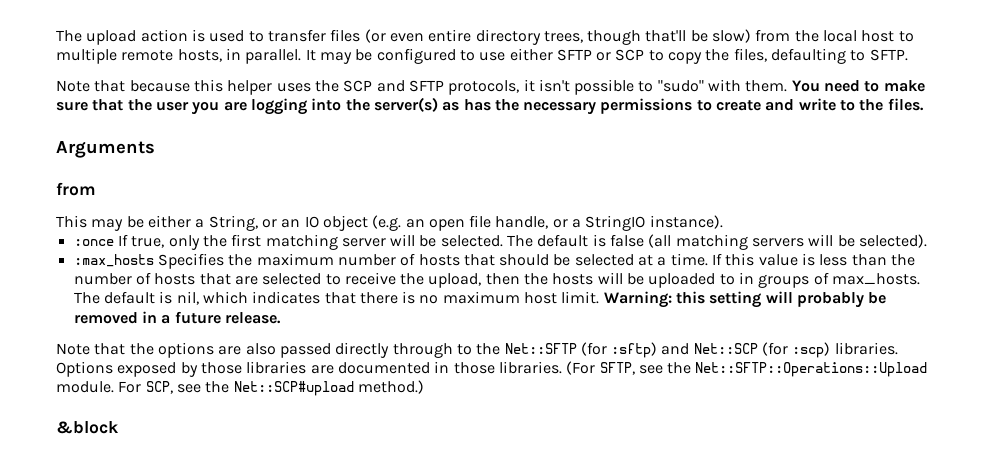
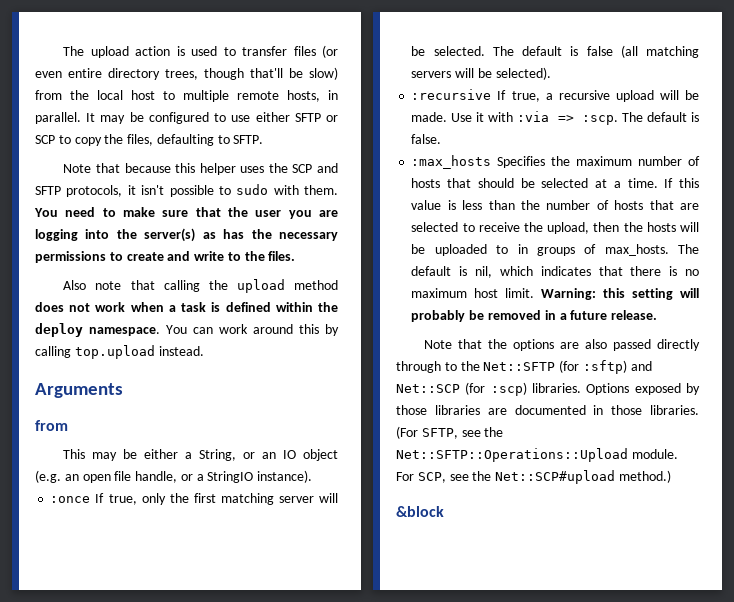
[657,80,704,92] "sudo" -> [236,184,269,195] sudo
(924, 104) none -> [63,279,338,293] [35,302,339,312] [35,323,339,337] [35,345,204,359] // Also note that calling the upload method does not work when a task is defined within the deploy namespace. You can work around this by calling top.upload instead.
(928, 241) none -> [411,89,699,102] [411,111,699,125] [411,134,442,144] // :recursive If true, a recursive upload will be made. Use it with :via => :scp. The default is false.

